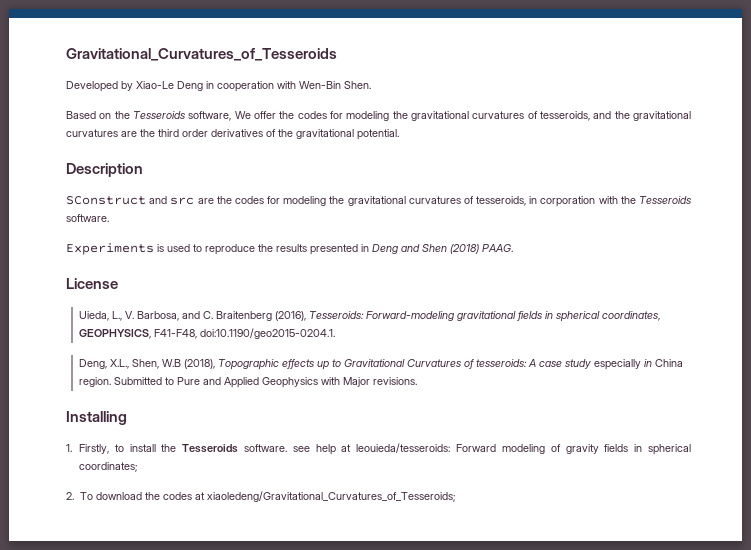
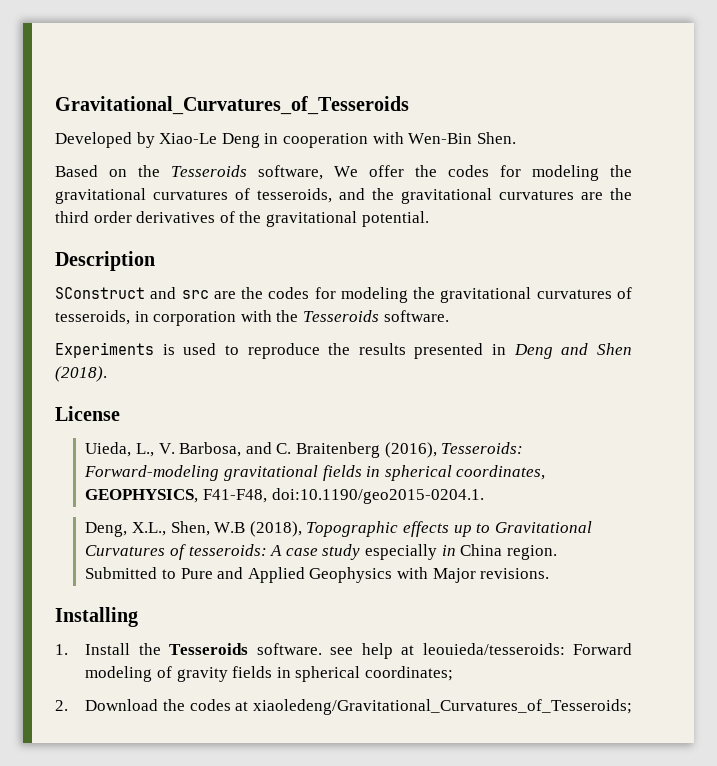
[450,244,513,254] (2018) PAAG. -> [55,366,107,382] (2018).
[78,444,156,454] Firstly, to install -> [85,643,131,655] Install
[79,492,142,500] To download -> [85,699,159,711] Download

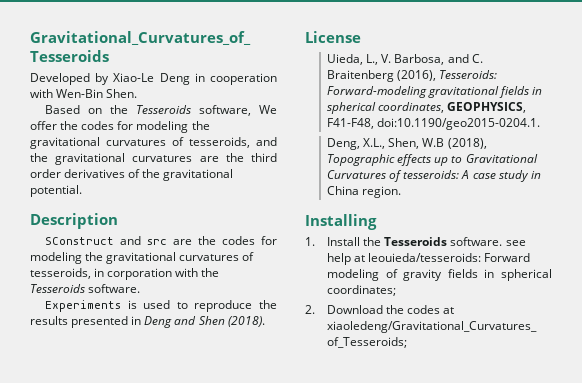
[364,544,437,560] especially -> (529, 176) none
[85,567,550,583] Submitted to Pure and Applied Geophysics with Major revisions. -> (402, 192) none

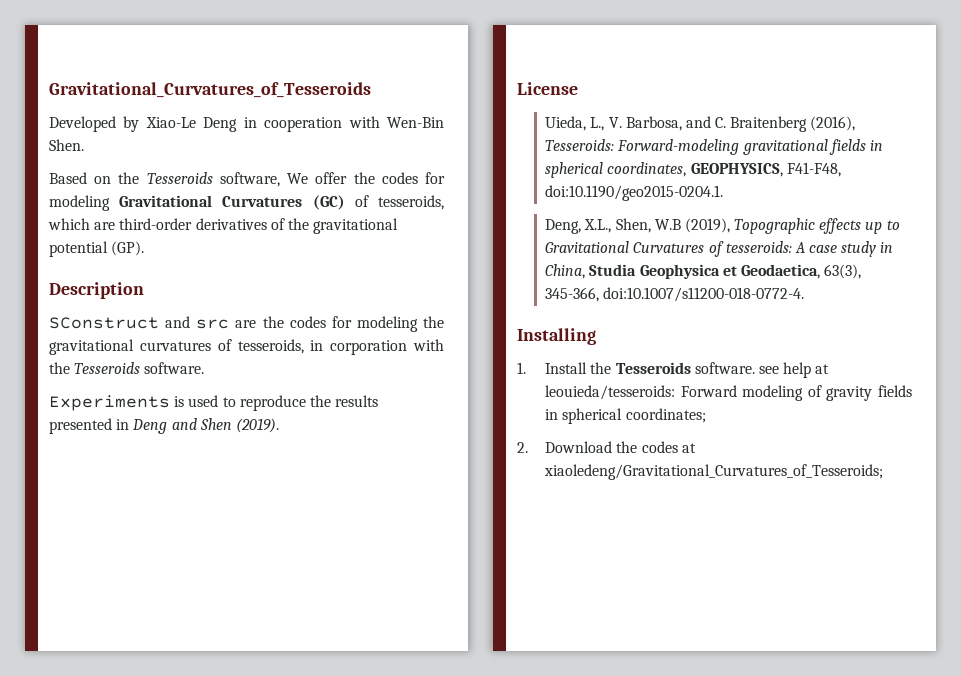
[191,121,210,130] [30,137,277,149] [30,153,277,165] [30,169,61,178] the gravitational curvatures of tesseroids, and the gravitational curvatures are the third order -> [119,195,444,210] [48,218,193,230] Gravitational Curvatures (GC) of tesseroids, which are third-order
[30,185,82,197] potential. -> [49,241,145,257] potential (GP).
[227,316,265,327] (2018). -> [235,418,279,433] (2019).
[447,138,487,149] (2018), -> [684,218,730,233] (2019),
[327,186,402,198] China region. -> [545,264,862,279] [545,287,805,302] China, Studia Geophysica et Geodaetica, 63(3), 345-366, doi:10.1007/s11200-018-0772-4.

